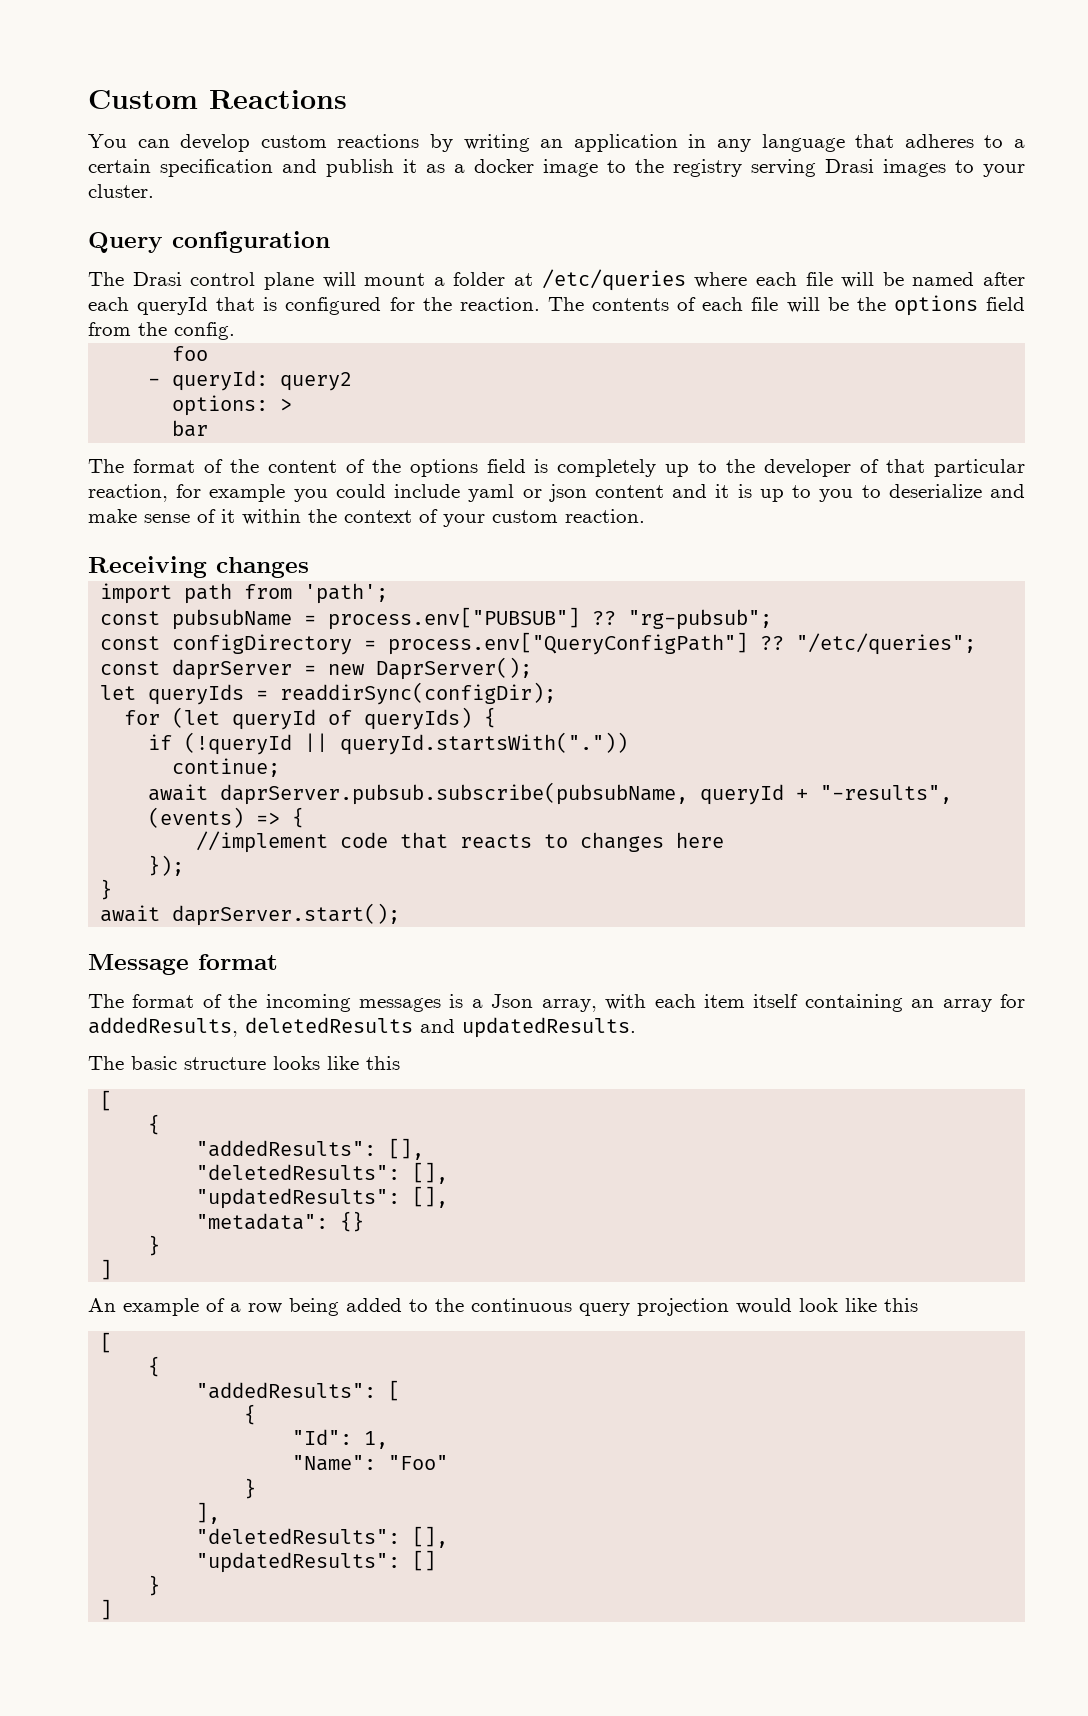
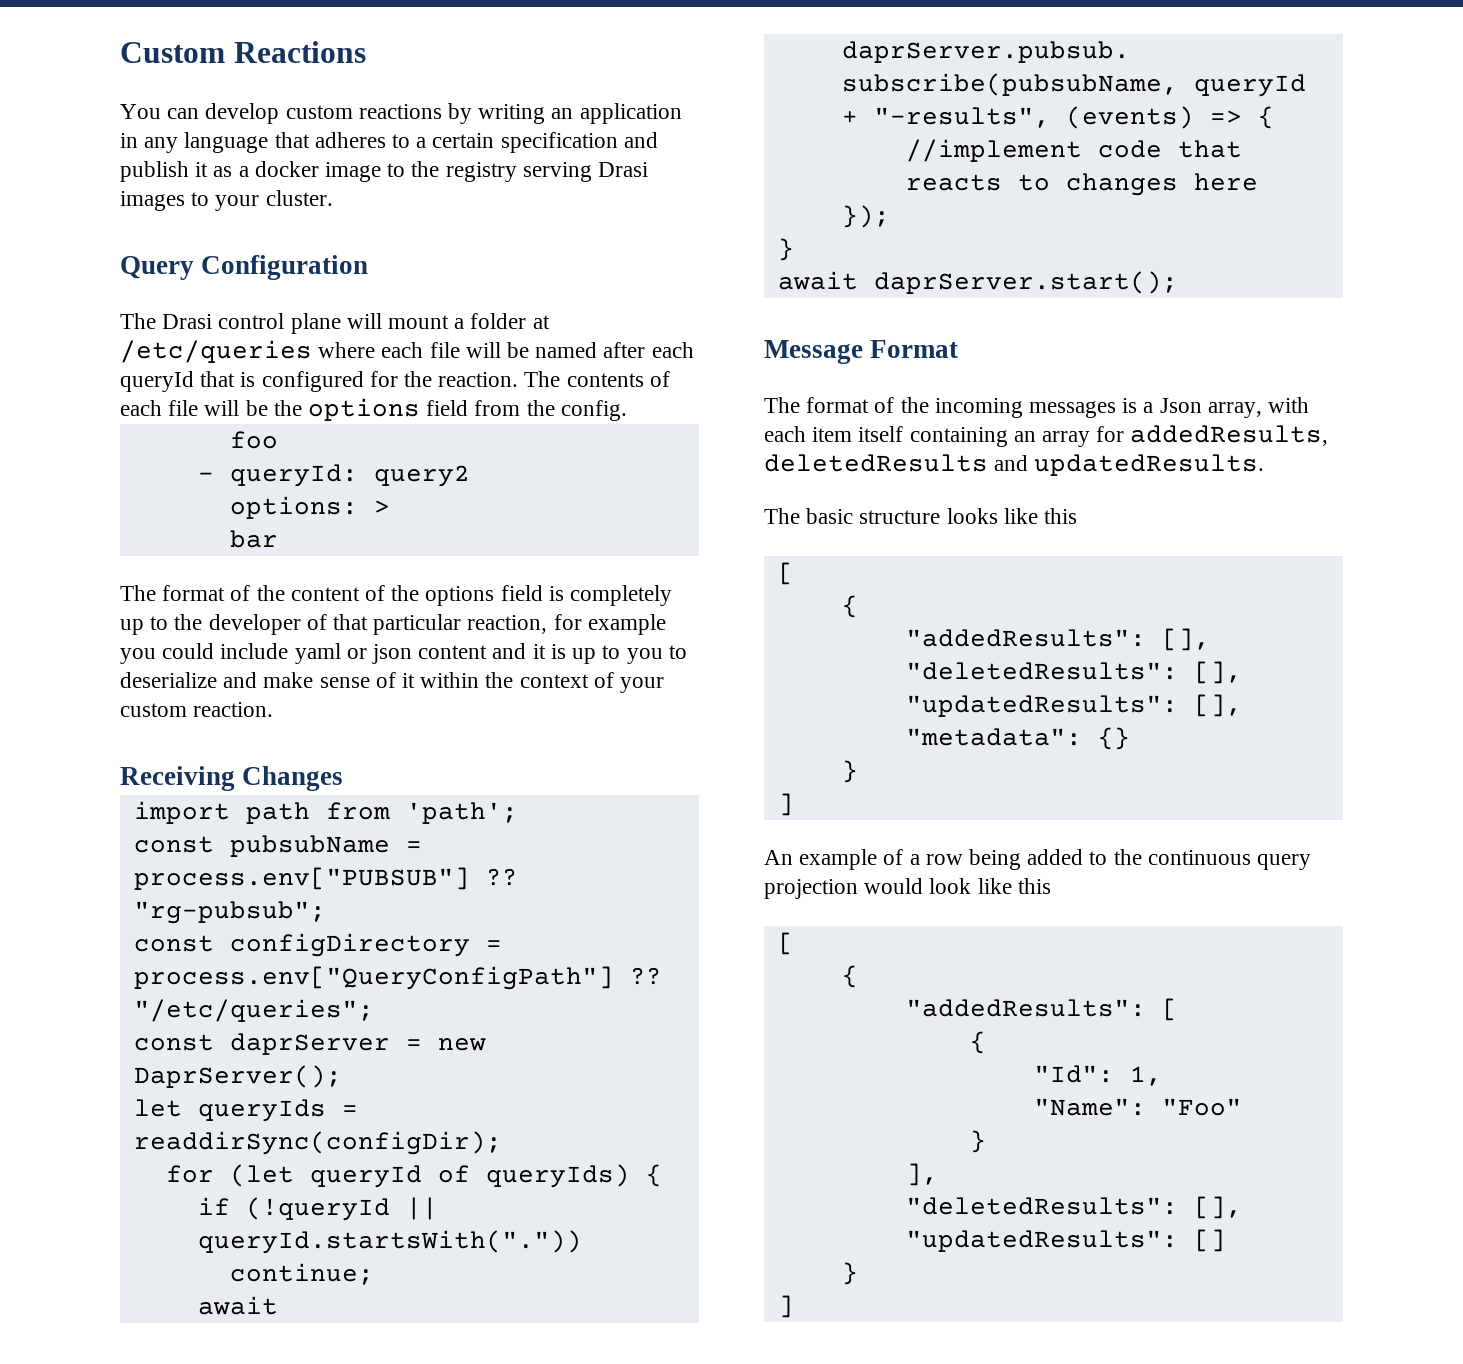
[172,231,330,253] configuration -> [201,255,369,280] Configuration
[216,557,309,578] changes -> [242,766,344,791] Changes
[198,954,278,970] format -> [870,340,959,358] Format

